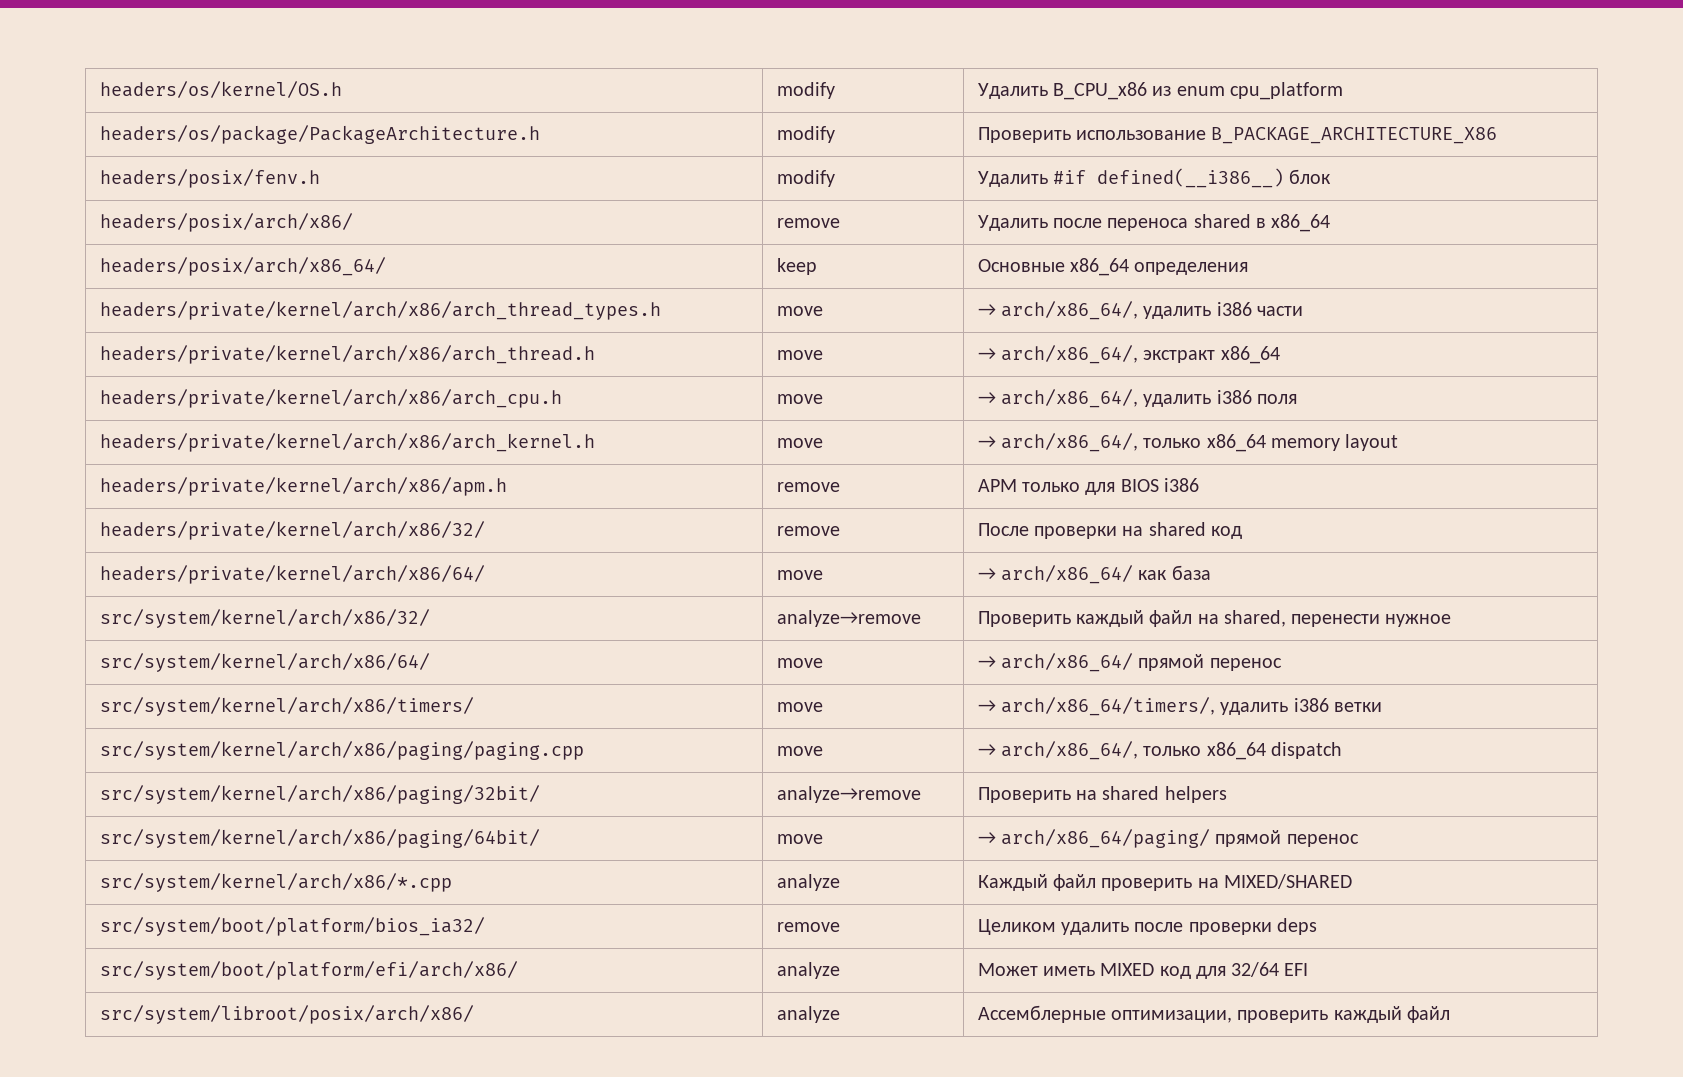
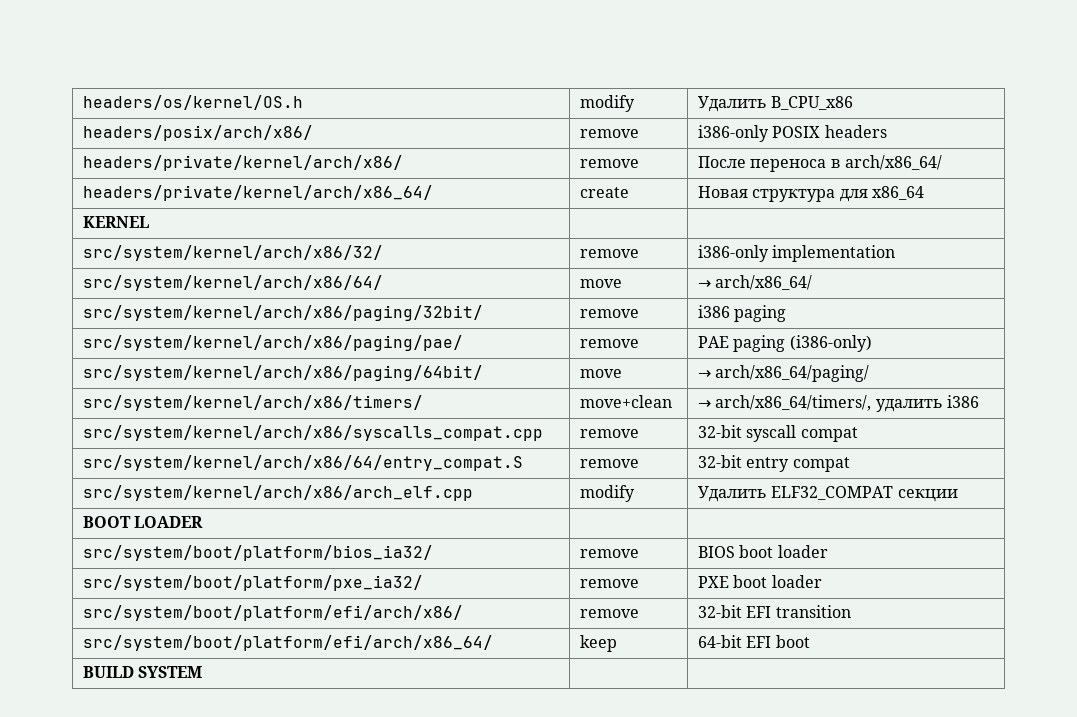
[1152,82,1343,100] [99,125,540,144] [776,126,835,143] [977,127,1498,144] [99,169,320,188] [776,170,835,187] [977,168,1332,188] [99,213,353,232] [776,218,840,228] [977,214,1331,232] [99,257,386,276] [776,258,817,275] [977,258,1249,276] [99,301,661,320] [776,306,823,316] [977,301,1303,320] [99,345,595,364] [776,350,823,360] [977,345,1280,364] [99,389,562,408] [776,394,823,404] [977,389,1297,408] [99,433,595,452] [776,438,823,448] [977,433,1399,452] [99,477,507,496] [776,482,840,492] [977,478,1199,495] [99,521,485,540] [776,526,840,536] [977,522,1242,539] [99,565,485,584] [776,570,823,580] [977,565,1211,584] [99,609,430,628] [776,610,921,627] [977,610,1452,627] [99,653,430,672] [776,658,823,668] [977,653,1282,672] [99,697,474,716] [776,702,823,712] [977,697,1382,716] [99,741,584,760] [776,746,823,756] [977,741,1342,760] [99,785,540,804] [776,786,921,803] [977,786,1227,803] [99,829,540,848] [776,834,823,844] [977,829,1359,848] [99,873,452,892] [776,874,840,891] [977,874,1352,891] [99,917,485,936] [776,922,840,932] [977,918,1317,935] [99,961,518,980] [776,962,840,979] [977,962,1309,979] [99,1005,474,1024] [776,1006,840,1023] [977,1005,1450,1023] из enum cpu_platform // headers/os/package/PackageArchitecture.h | modify | Проверить использование B_PACKAGE_ARCHITECTURE_X86 // headers/posix/fenv.h | modify | Удалить #if defined(__i386__) блок // headers/posix/arch/x86/ | remove | Удалить после переноса shared в x86_64 // headers/posix/arch/x86_64/ | keep | Основные x86_64 определения // headers/private/kernel/arch/x86/arch_thread_types.h | move | → arch/x86_64/, удалить i386 части // headers/private/kernel/arch/x86/arch_thread.h | move | → arch/x86_64/, экстракт x86_64 // headers/private/kernel/arch/x86/arch_cpu.h | move | → arch/x86_64/, удалить i386 поля // headers/private/kernel/arch/x86/arch_kernel.h | move | → arch/x86_64/, только x86_64 memory layout // headers/private/kernel/arch/x86/apm.h | remove | APM только для BIOS i386 // headers/private/kernel/arch/x86/32/ | remove | После проверки на shared код // headers/private/kernel/arch/x86/64/ | move | → arch/x86_64/ как база // src/system/kernel/arch/x86/32/ | analyze→remove | Проверить каждый файл на shared, перенести нужное // src/system/kernel/arch/x86/64/ | move | → arch/x86_64/ прямой перенос // src/system/kernel/arch/x86/timers/ | move | → arch/x86_64/timers/, удалить i386 ветки // src/system/kernel/arch/x86/paging/paging.cpp | move | → arch/x86_64/, только x86_64 dispatch // src/system/kernel/arch/x86/paging/32bit/ | analyze→remove | Проверить на shared helpers // src/system/kernel/arch/x86/paging/64bit/ | move | → arch/x86_64/paging/ прямой перенос // src/system/kernel/arch/x86/*.cpp | analyze | Каждый файл проверить на MIXED/SHARED // src/system/boot/platform/bios_ia32/ | remove | Целиком удалить после проверки deps // src/system/boot/platform/efi/arch/x86/ | analyze | Может иметь MIXED код для 32/64 EFI // src/system/libroot/posix/arch/x86/ | analyze | Ассемблерные оптимизации, проверить каждый файл -> [82,125,313,141] [579,129,639,138] [697,125,887,142] [82,155,403,171] [579,159,639,168] [697,155,942,172] [82,185,433,201] [579,187,629,198] [697,186,924,202] [82,216,149,228] [82,245,383,261] [579,249,639,258] [697,245,896,262] [82,275,383,291] [579,279,622,288] [697,275,813,290] [82,305,483,321] [579,309,639,318] [697,305,787,322] [82,335,463,351] [579,339,639,348] [697,335,872,352] [82,365,483,381] [579,369,622,378] [697,365,870,382] [82,395,423,411] [579,395,672,408] [697,395,979,412] [82,425,543,441] [579,429,639,438] [697,425,858,442] [82,455,523,471] [579,459,639,468] [697,455,850,472] [82,485,473,501] [579,485,635,502] [697,486,958,502] [82,516,204,528] [82,545,433,561] [579,549,639,558] [697,545,828,558] [82,575,423,591] [579,579,639,588] [697,575,822,588] [82,605,463,621] [579,609,639,618] [697,605,851,618] [82,635,493,651] [579,635,617,652] [697,635,810,648] [82,666,203,678] // headers/posix/arch/x86/ | remove | i386-only POSIX headers // headers/private/kernel/arch/x86/ | remove | После переноса в arch/x86_64/ // headers/private/kernel/arch/x86_64/ | create | Новая структура для x86_64 // KERNEL | | // src/system/kernel/arch/x86/32/ | remove | i386-only implementation // src/system/kernel/arch/x86/64/ | move | → arch/x86_64/ // src/system/kernel/arch/x86/paging/32bit/ | remove | i386 paging // src/system/kernel/arch/x86/paging/pae/ | remove | PAE paging (i386-only) // src/system/kernel/arch/x86/paging/64bit/ | move | → arch/x86_64/paging/ // src/system/kernel/arch/x86/timers/ | move+clean | → arch/x86_64/timers/, удалить i386 // src/system/kernel/arch/x86/syscalls_compat.cpp | remove | 32-bit syscall compat // src/system/kernel/arch/x86/64/entry_compat.S | remove | 32-bit entry compat // src/system/kernel/arch/x86/arch_elf.cpp | modify | Удалить ELF32_COMPAT секции // BOOT LOADER | | // src/system/boot/platform/bios_ia32/ | remove | BIOS boot loader // src/system/boot/platform/pxe_ia32/ | remove | PXE boot loader // src/system/boot/platform/efi/arch/x86/ | remove | 32-bit EFI transition // src/system/boot/platform/efi/arch/x86_64/ | keep | 64-bit EFI boot // BUILD SYSTEM | |

